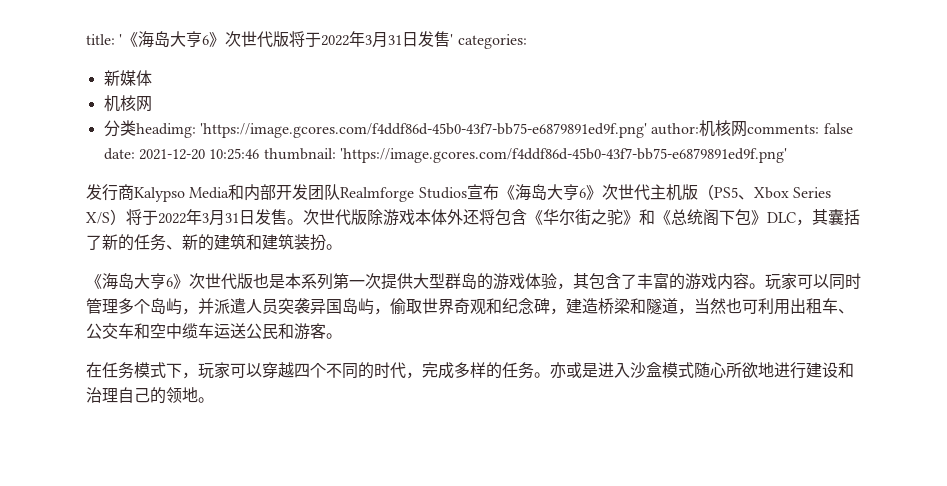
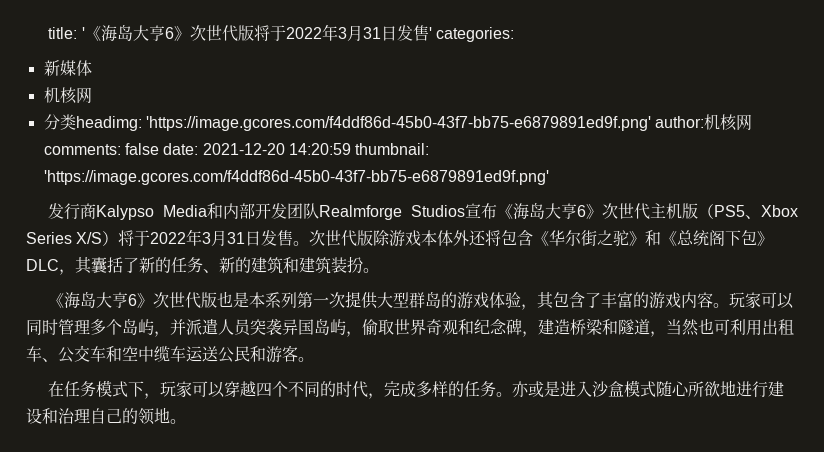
[209,148,260,160] 10:25:46 -> [288,143,351,155] 14:20:59

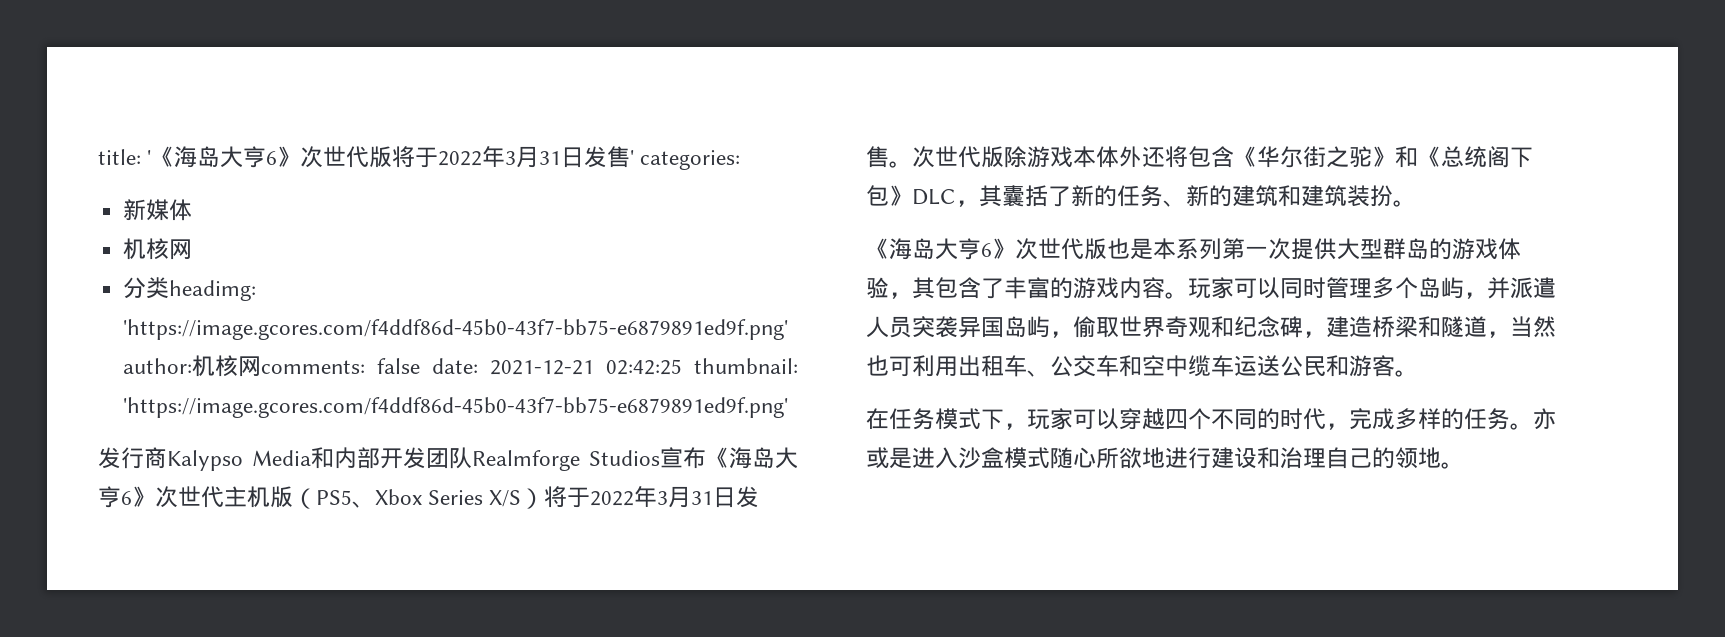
[202,143,351,155] 2021-12-20 14:20:59 -> [490,359,683,375] 2021-12-21 02:42:25

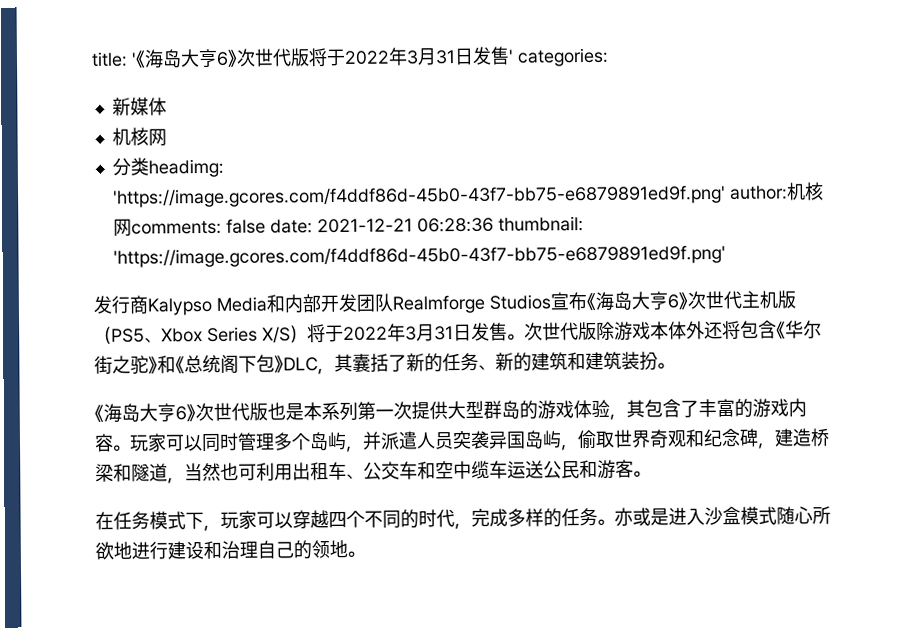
[606,359,683,375] 02:42:25 -> [416,217,494,233] 06:28:36

